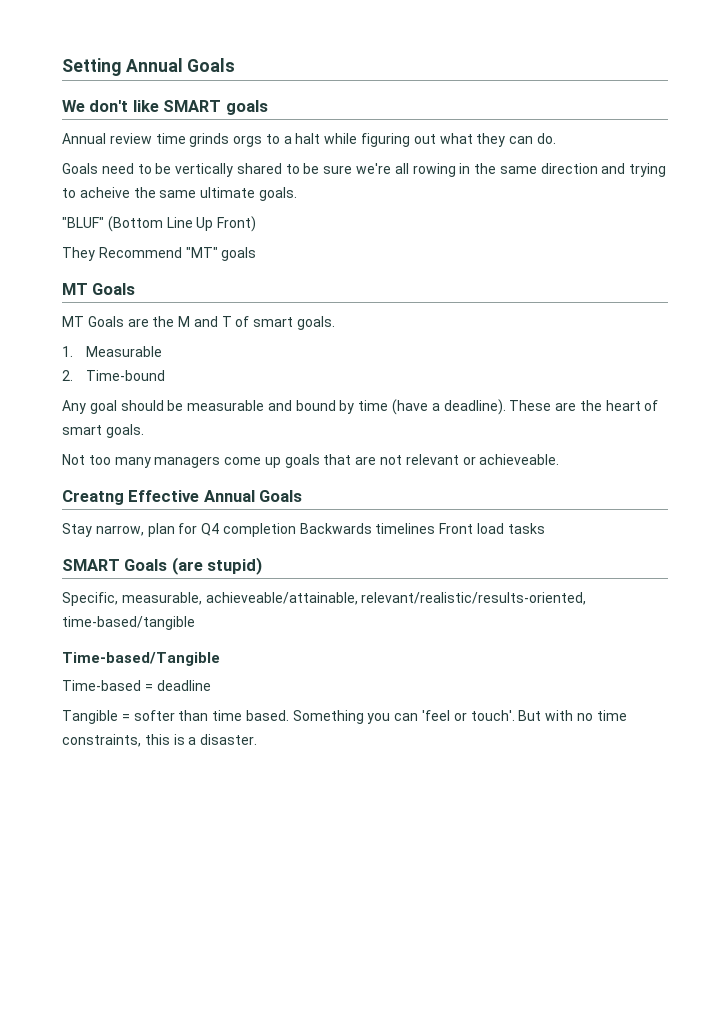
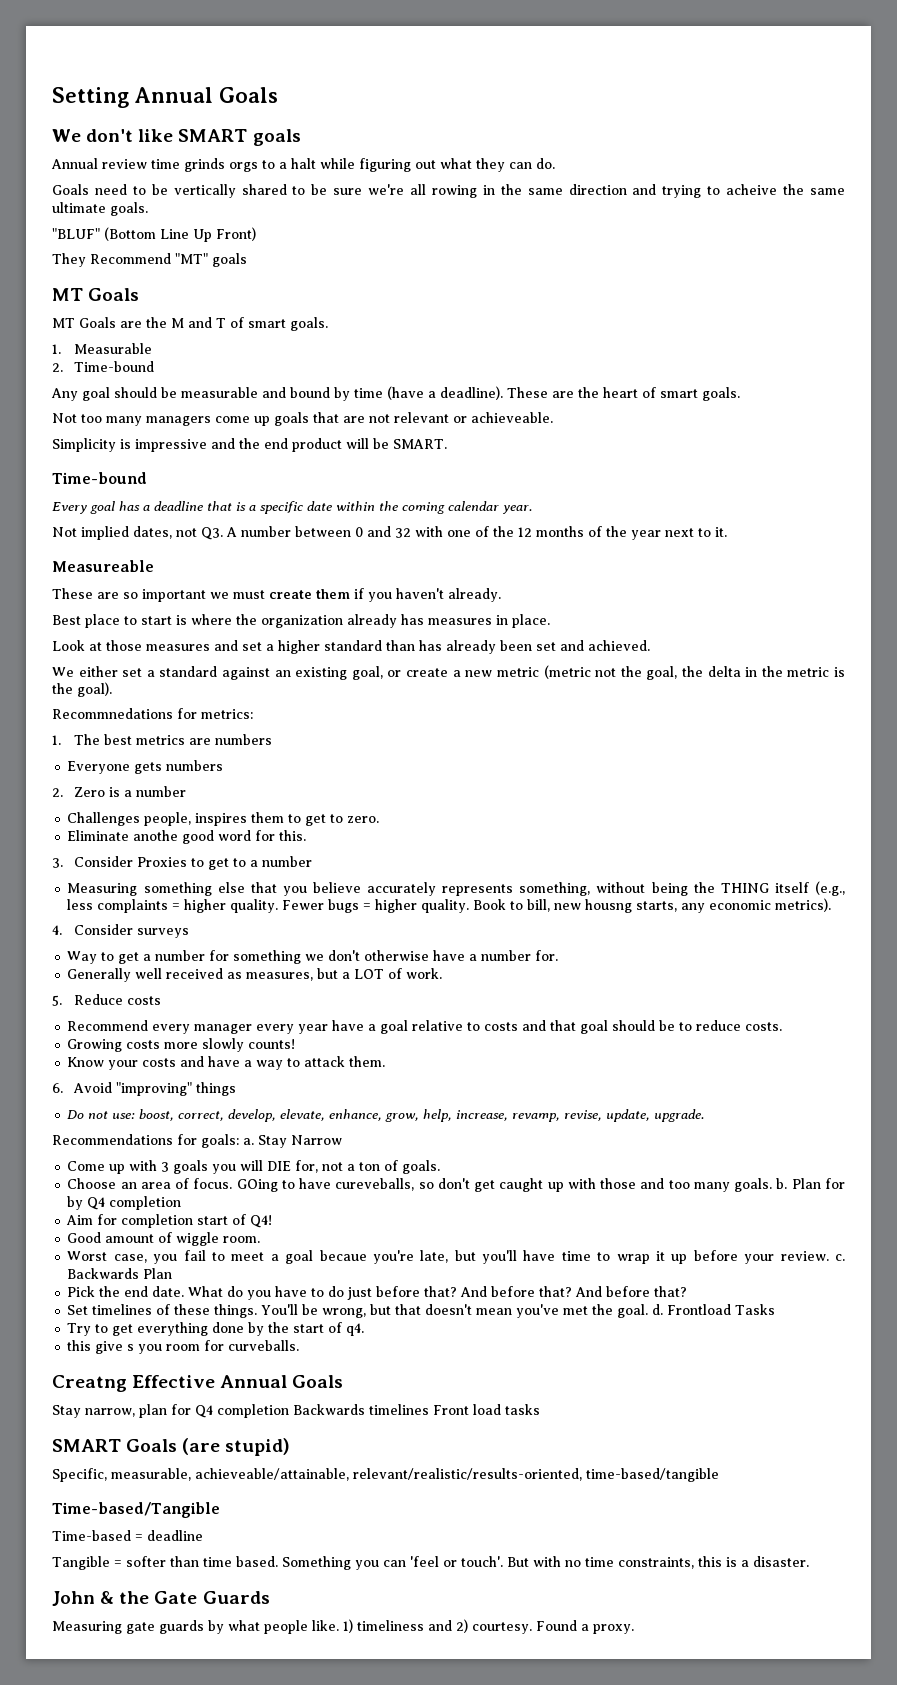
(560, 459) none -> [52,438,447,452] [52,472,147,484] [52,501,532,514] [52,526,727,540] [52,560,154,572] [52,588,501,602] [52,614,550,628] [52,640,650,654] [52,665,845,680] [52,682,112,697] [52,708,253,719] [52,734,273,745] [67,760,224,774] [52,786,187,797] [67,812,380,826] [67,830,307,844] [52,856,313,870] [67,881,846,896] [67,898,832,913] [52,924,190,938] [67,950,559,964] [67,968,443,982] [52,994,162,1006] [67,1020,783,1034] [67,1038,296,1052] [67,1056,386,1070] [52,1082,237,1096] [67,1109,705,1122] [52,1134,342,1148] [67,1160,441,1174] [67,1178,845,1192] [67,1196,182,1210] [66,1214,273,1228] [67,1232,261,1246] [67,1250,845,1264] [67,1268,173,1279] [67,1286,688,1300] [67,1304,776,1318] [67,1322,365,1336] [67,1340,300,1354] // Simplicity is impressive and the end product will be SMART. // Time-bound // Every goal has a deadline that is a specific date within the coming calendar year. // Not implied dates, not Q3. A number between 0 and 32 with one of the 12 months of the year next to it. // Measureable // These are so important we must create them if you haven't already. // Best place to start is where the organization already has measures in place. // Look at those measures and set a higher standard than has already been set and achieved. // We either set a standard against an existing goal, or create a new metric (metric not the goal, the delta in the metric is the goal). // Recommnedations for metrics: // 1. The best metrics are numbers // Everyone gets numbers // 2. Zero is a number // Challenges people, inspires them to get to zero. // Eliminate anothe good word for this. // 3. Consider Proxies to get to a number // Measuring something else that you believe accurately represents something, without being the THING itself (e.g., less complaints = higher quality. Fewer bugs = higher quality. Book to bill, new housng starts, any economic metrics). // 4. Consider surveys // Way to get a number for something we don't otherwise have a number for. // Generally well received as measures, but a LOT of work. // 5. Reduce costs // Recommend every manager every year have a goal relative to costs and that goal should be to reduce costs. // Growing costs more slowly counts! // Know your costs and have a way to attack them. // 6. Avoid "improving" things // Do not use: boost, correct, develop, elevate, enhance, grow, help, increase, revamp, revise, update, upgrade. // Recommendations for goals: a. Stay Narrow // Come up with 3 goals you will DIE for, not a ton of goals. // Choose an area of focus. GOing to have cureveballs, so don't get caught up with those and too many goals. b. Plan for by Q4 completion // Aim for completion start of Q4! // Good amount of wiggle room. // Worst case, you fail to meet a goal becaue you're late, but you'll have time to wrap it up before your review. c. Backwards Plan // Pick the end date. What do you have to do just before that? And before that? And before that? // Set timelines of these things. You'll be wrong, but that doesn't mean you've met the goal. d. Frontload Tasks // Try to get everything done by the start of q4. // this give s you room for curveballs.
(258, 739) none -> [52,1591,270,1606] [52,1619,634,1634] // John & the Gate Guards // Measuring gate guards by what people like. 1) timeliness and 2) courtesy. Found a proxy.

